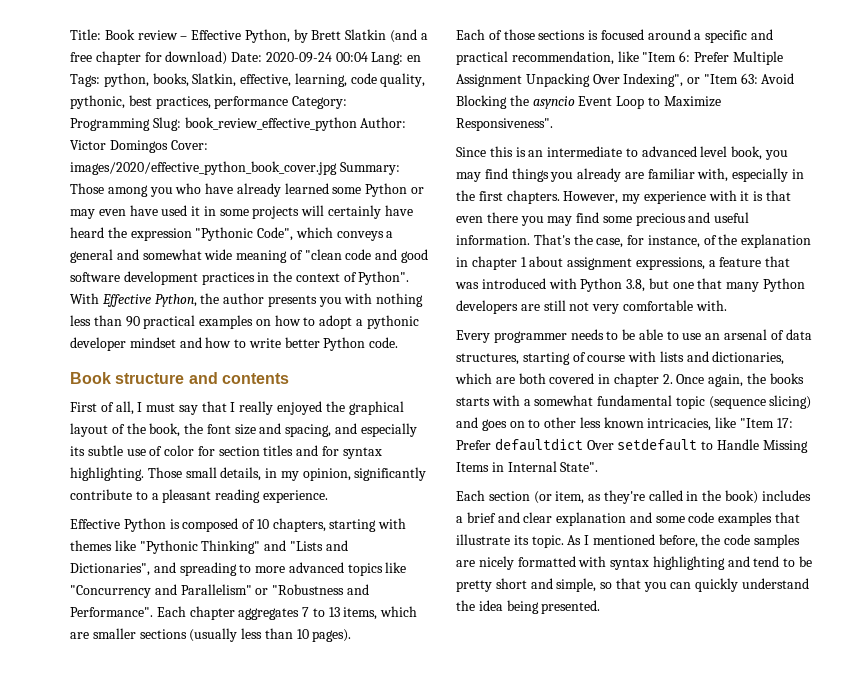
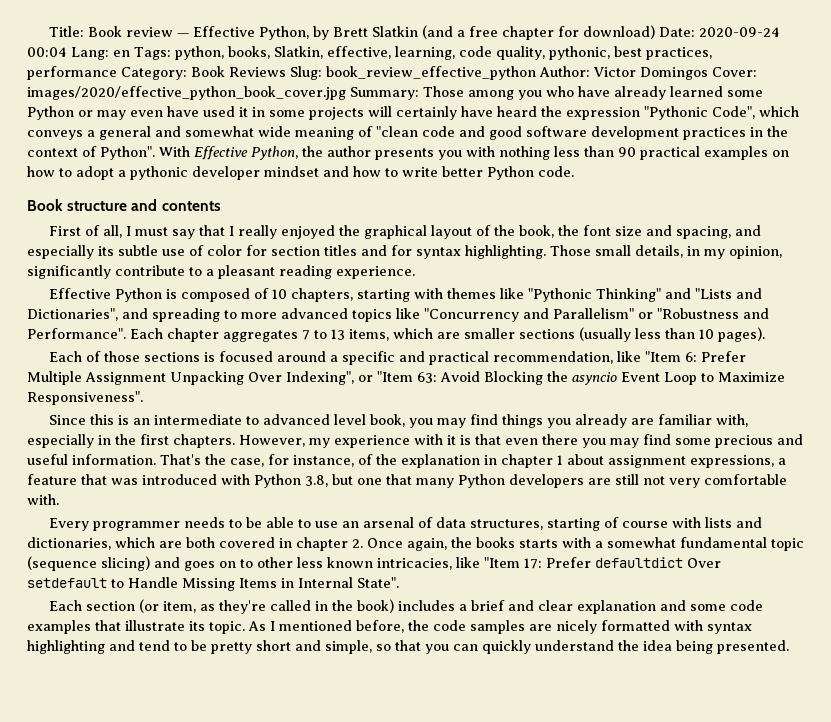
[180,36,188,40] – -> [176,33,189,37] —
[70,118,150,131] Programming -> [191,66,286,77] Book Reviews

